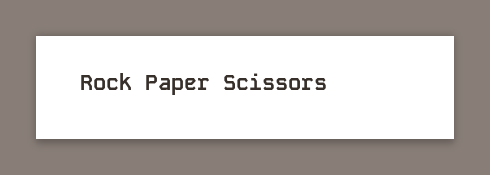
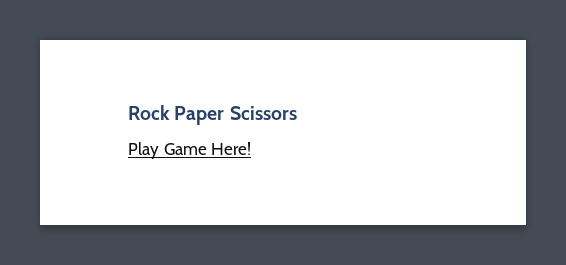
(327, 81) none -> [128,142,252,159] // Play Game Here!

